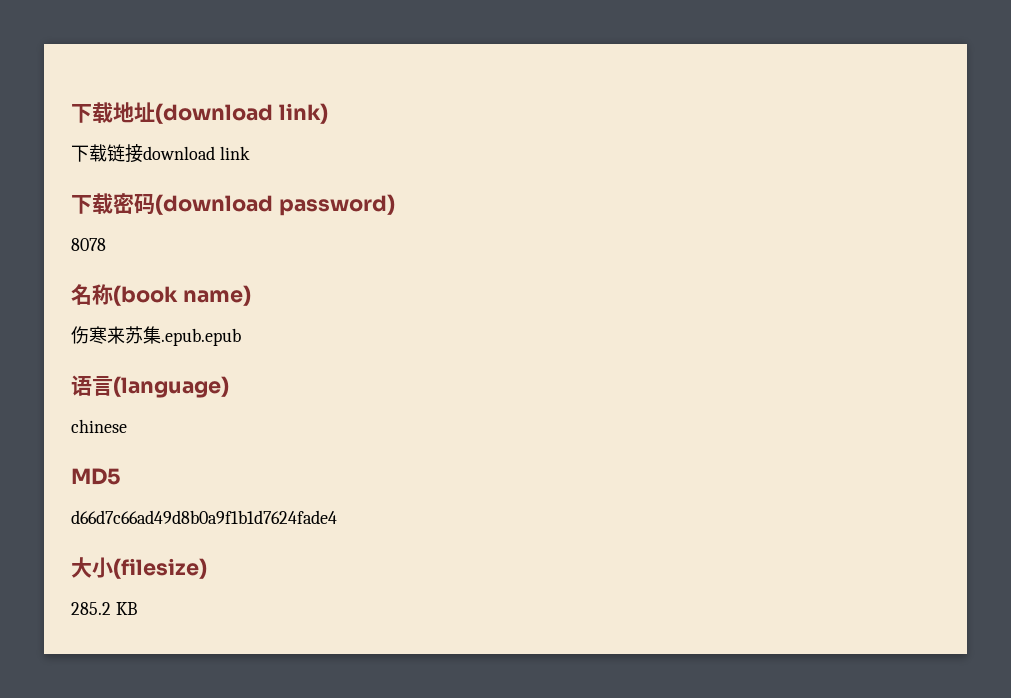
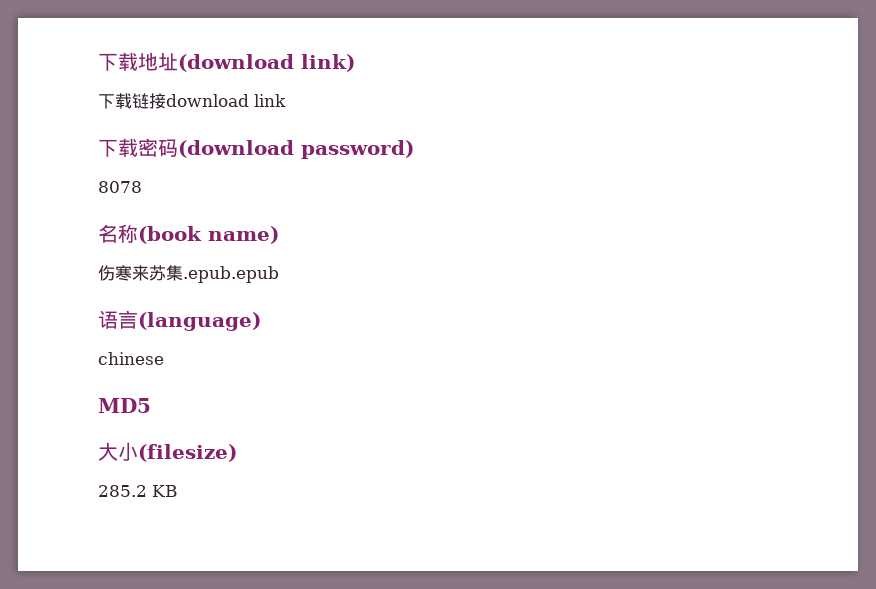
[71,510,337,524] // d66d7c66ad49d8b0a9f1b1d7624fade4 -> (151, 405) none

